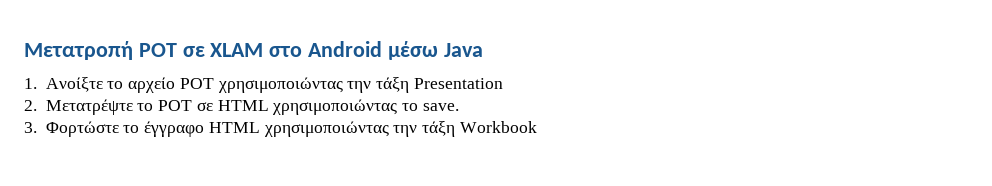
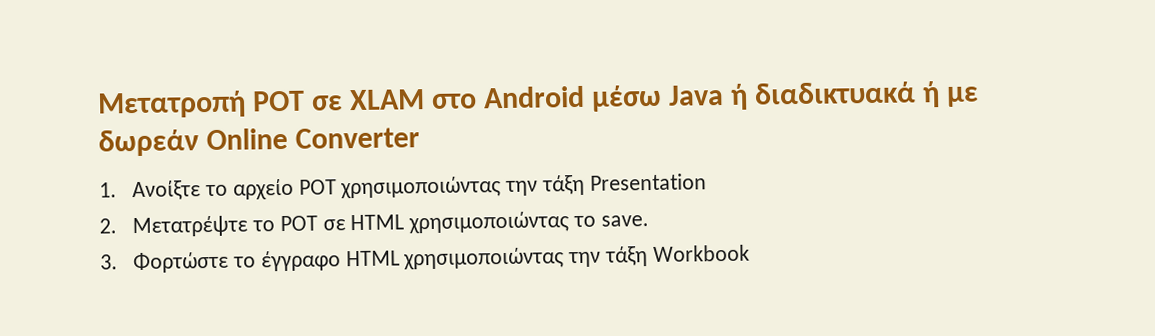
(483, 50) none -> [729,81,979,110] [98,127,420,157] ή διαδικτυακά ή με δωρεάν Online Converter

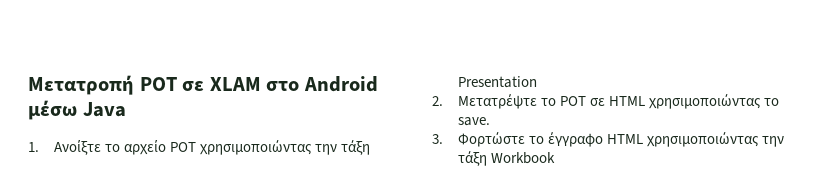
[729,81,979,110] [98,127,420,157] ή διαδικτυακά ή με δωρεάν Online Converter -> (126, 109) none

